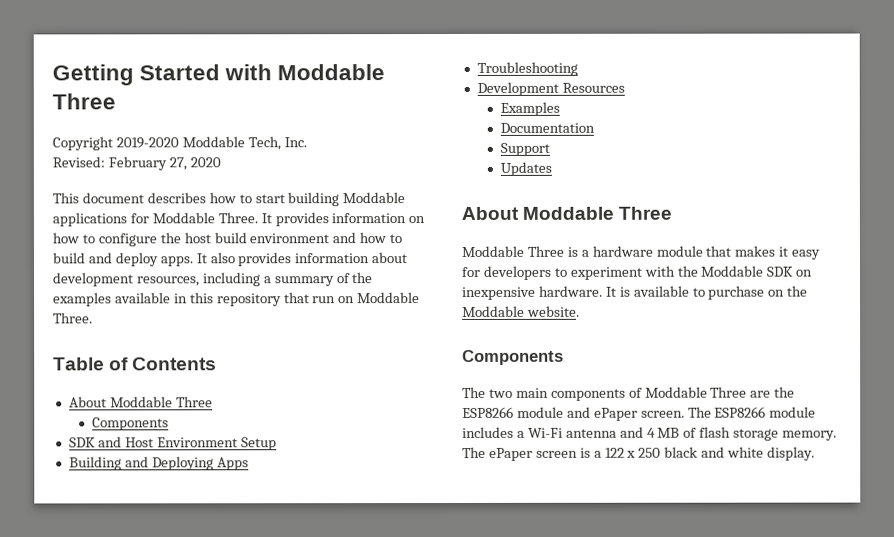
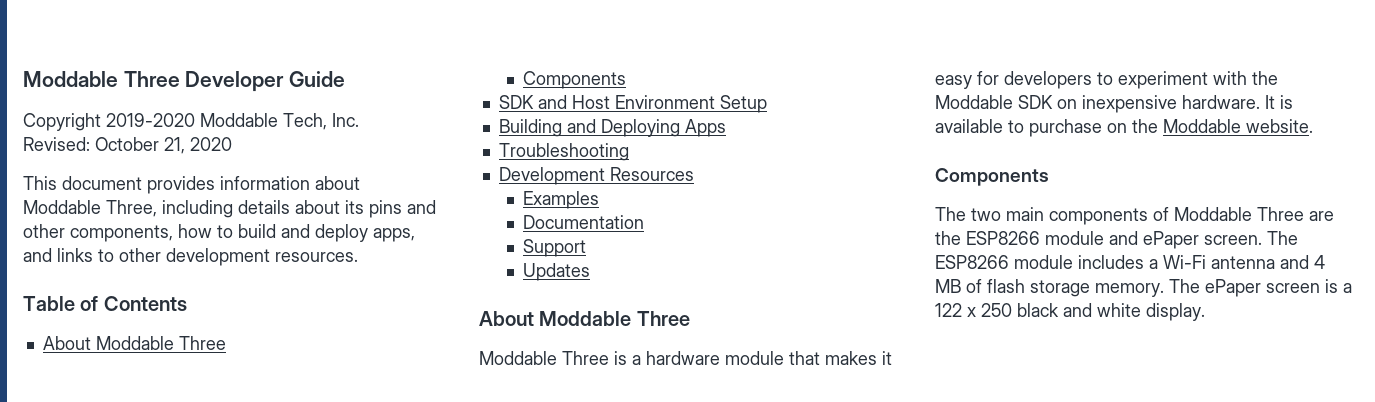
[52,64,386,86] [52,93,116,110] Getting Started with Moddable Three -> [23,71,346,92] Moddable Three Developer Guide
[107,156,187,171] February 27, -> [95,137,185,154] October 21,
[146,192,406,207] [52,212,426,227] [52,232,357,247] describes how to start building Moddable applications for Moddable Three. It provides information on how to configure the host build environment and -> [147,176,360,194] [23,200,436,218] [23,224,173,242] provides information about Moddable Three, including details about its pins and other components,
[159,252,408,267] [53,272,374,287] [53,292,421,307] [53,312,93,324] apps. It also provides information about development resources, including a summary of the examples available in this repository that run on Moddable Three. -> [373,228,415,242] [23,248,358,266] apps, and links to other development resources.

